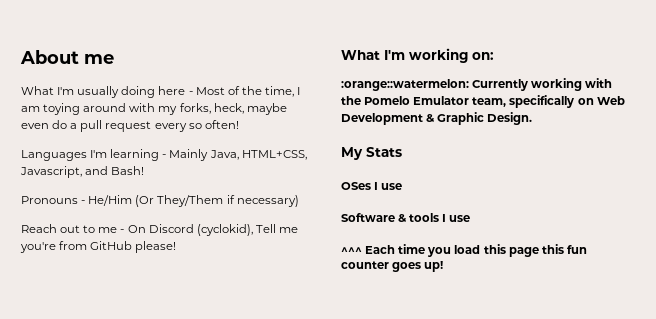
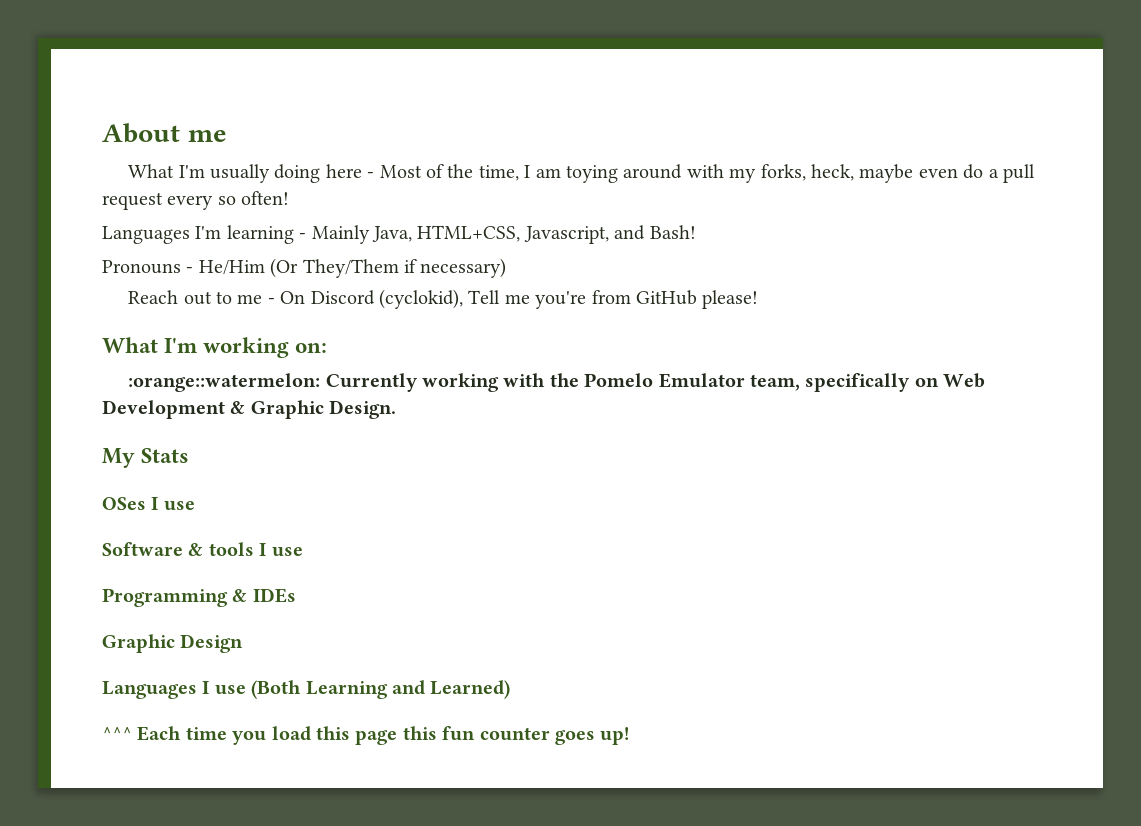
(471, 218) none -> [102,588,296,607] [102,634,244,653] [102,680,511,699] // Programming & IDEs // Graphic Design // Languages I use (Both Learning and Learned)

